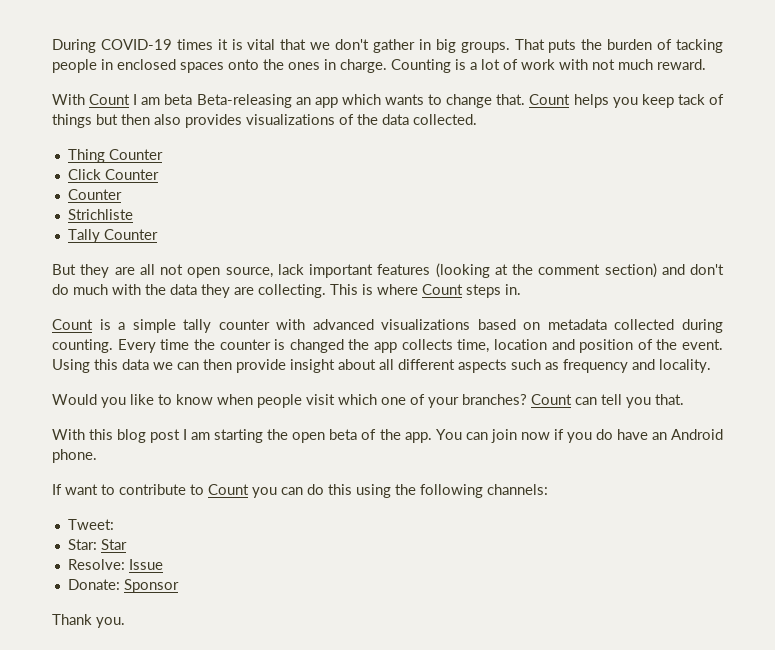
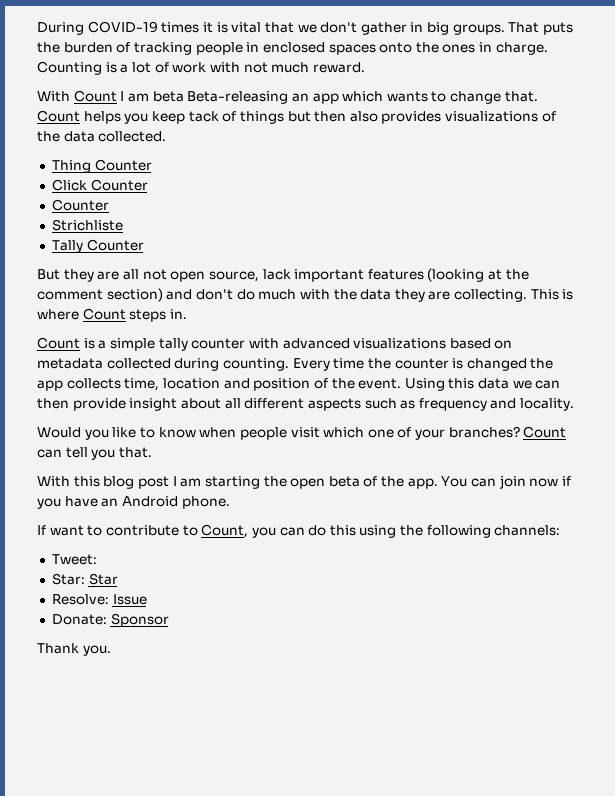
[676,39,724,53] tacking -> [133,42,192,55] tracking
[595,429,613,440] do -> (61, 503) none
[208,484,249,495] Count -> [201,524,249,538] Count,

